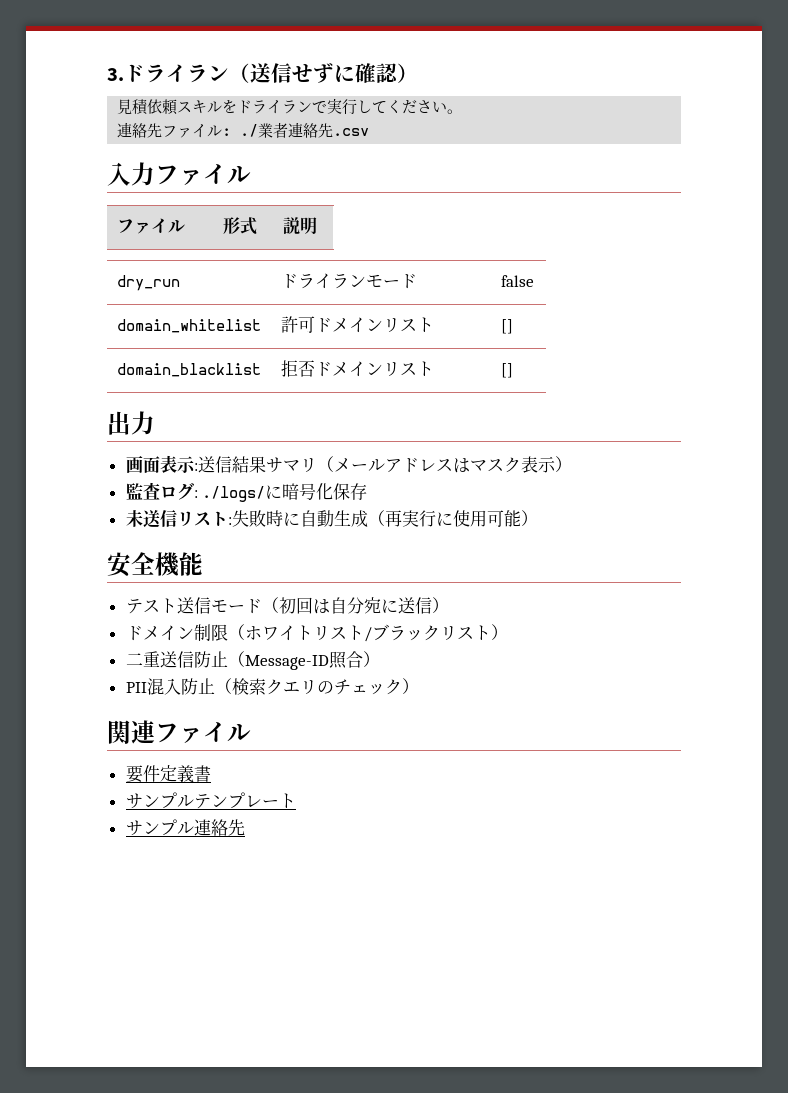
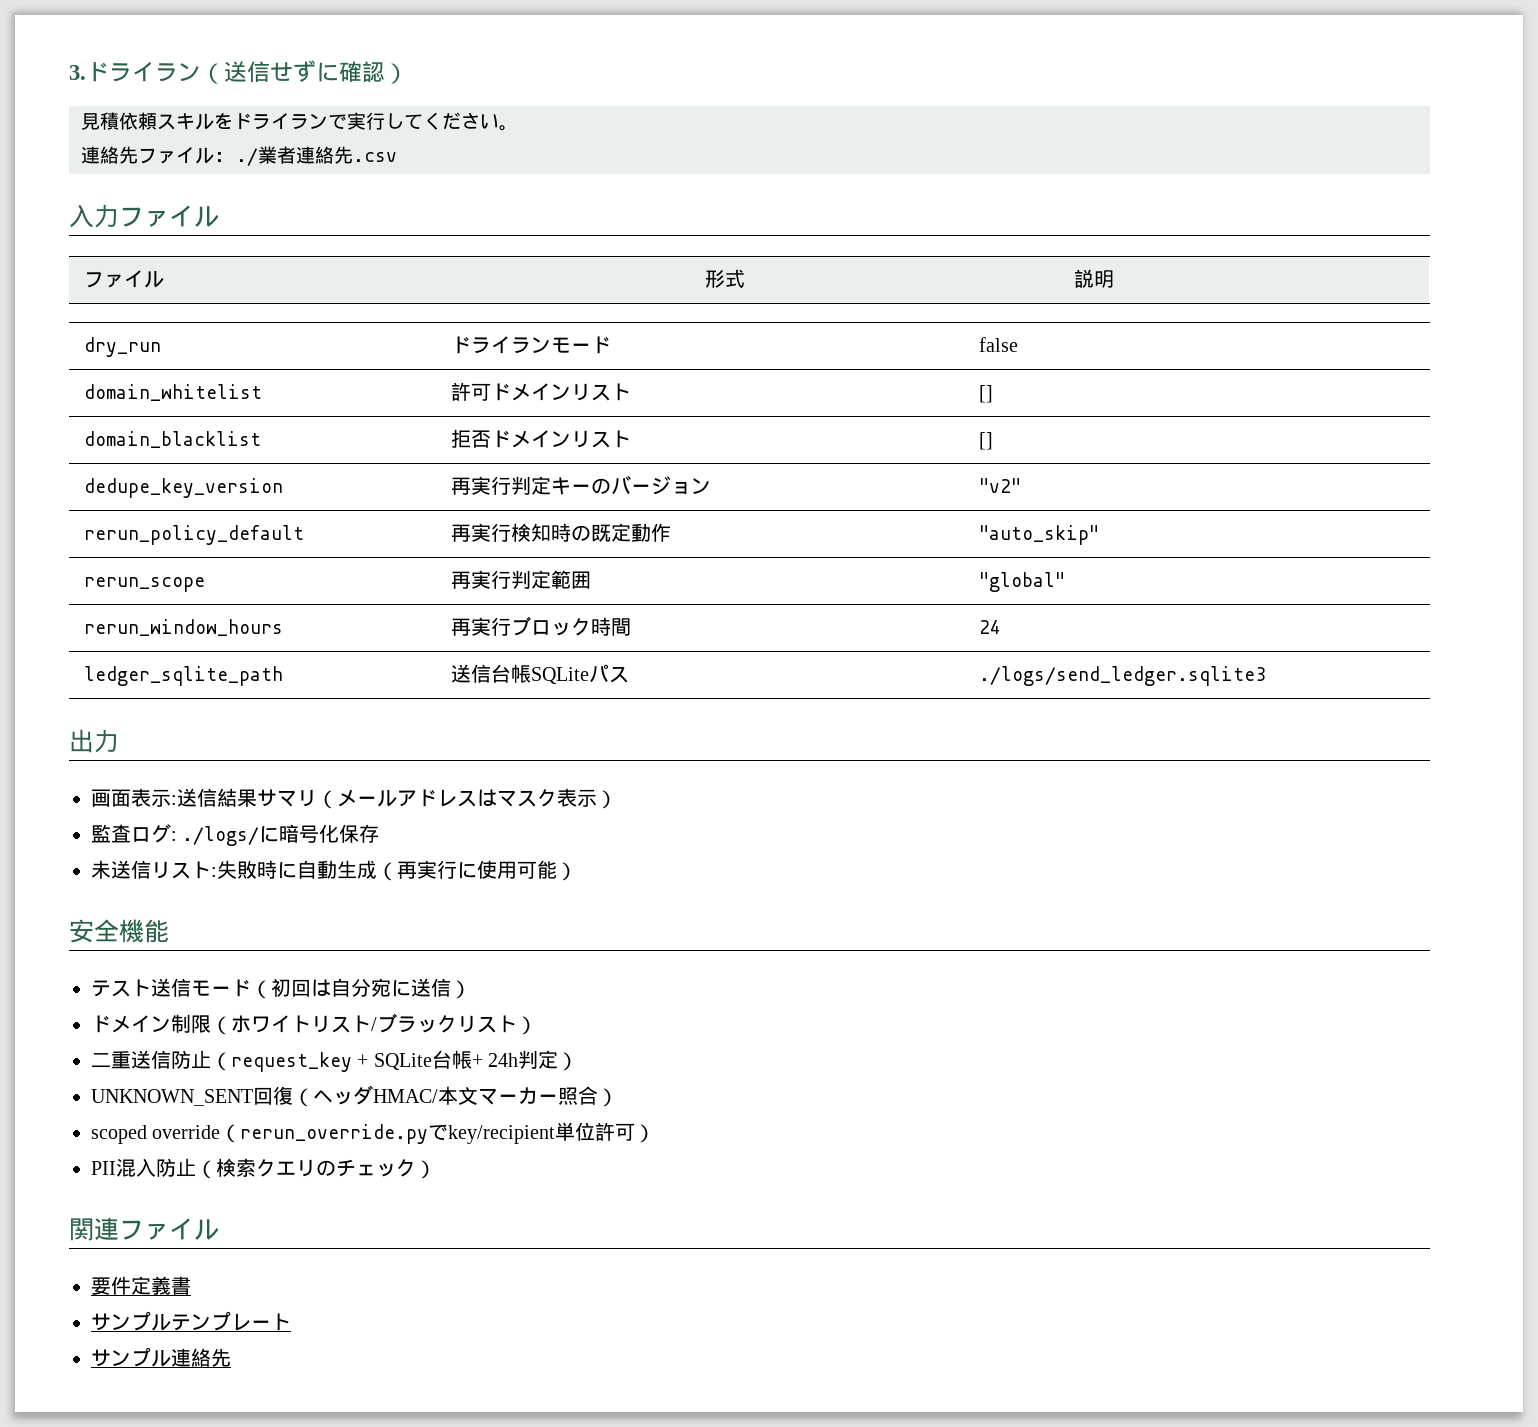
(513, 370) none -> [84,478,284,498] [451,475,712,495] [979,478,1022,493] [84,525,305,545] [451,523,672,542] [979,525,1100,545] [84,577,206,592] [451,570,592,589] [979,572,1066,592] [84,619,284,636] [451,616,632,636] [979,620,1002,634] [84,666,284,686] [451,664,630,684] [979,666,1267,686] // dedupe_key_version | 再実行判定キーのバージョン | "v2" // rerun_policy_default | 再実行検知時の既定動作 | "auto_skip" // rerun_scope | 再実行判定範囲 | "global" // rerun_window_hours | 再実行ブロック時間 | 24 // ledger_sqlite_path | 送信台帳SQLiteパス | ./logs/send_ledger.sqlite3
[244,651,363,670] Message-ID照合 -> [231,1050,579,1072] [91,1085,618,1107] [91,1122,636,1144] request_key + SQLite台帳+ 24h判定） // UNKNOWN_SENT回復（ヘッダHMAC/本文マーカー照合） // scoped override（rerun_override.pyでkey/recipient単位許可

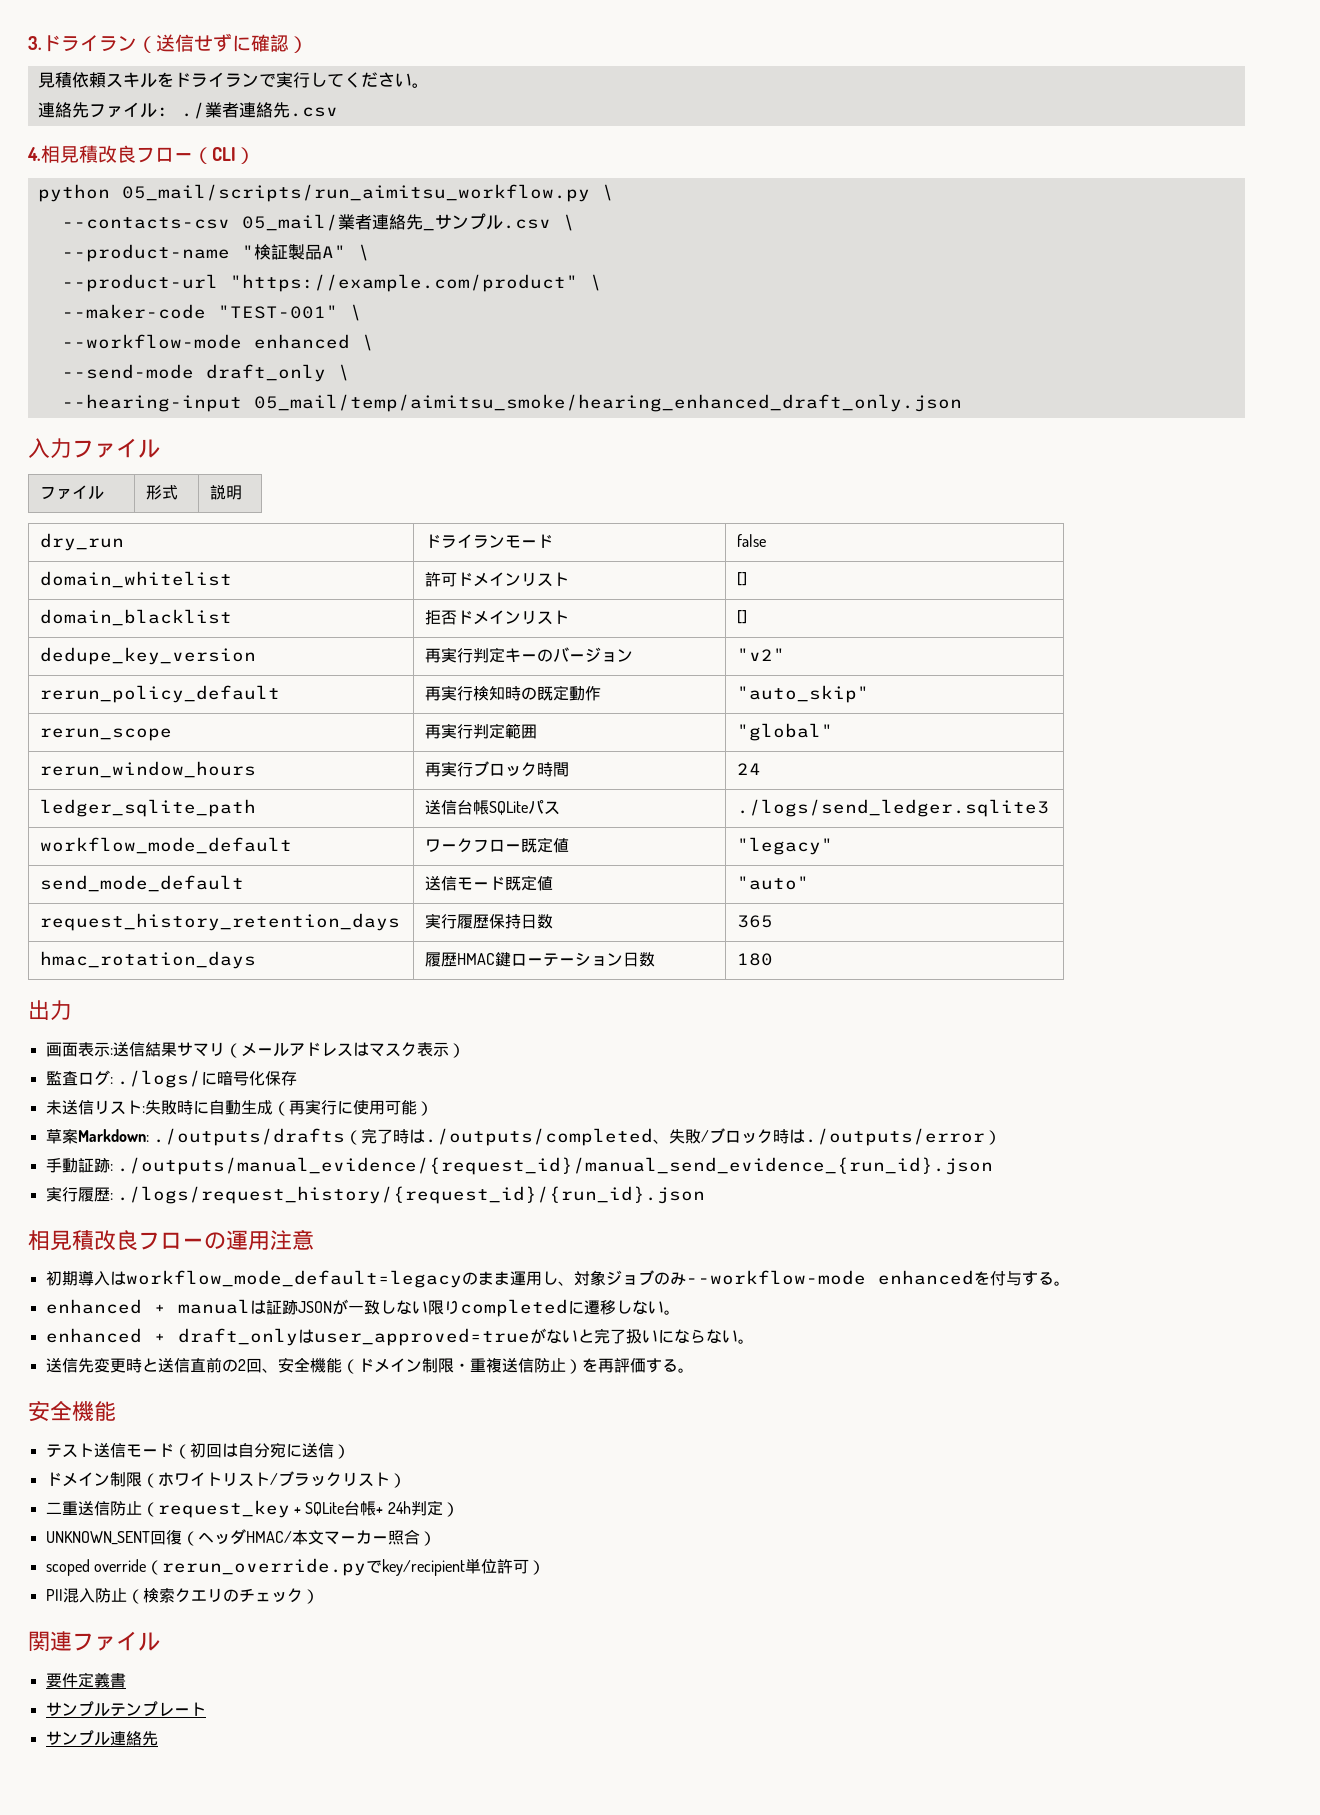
(397, 157) none -> [27,145,255,164] [37,184,614,202] [61,213,575,231] [61,244,370,262] [61,274,602,292] [61,304,362,321] [61,334,374,351] [61,364,350,382] [61,394,962,412] // 4.相見積改良フロー（CLI） // python 05_mail/scripts/run_aimitsu_workflow.py \ // --contacts-csv 05_mail/業者連絡先_サンプル.csv \ // --product-name "検証製品A" \ // --product-url "https://example.com/product" \ // --maker-code "TEST-001" \ // --workflow-mode enhanced \ // --send-mode draft_only \ // --hearing-input 05_mail/temp/aimitsu_smoke/hearing_enhanced_draft_only.json
(1267, 676) none -> [40,837,293,854] [425,837,570,853] [737,837,834,855] [40,875,245,892] [425,875,554,891] [737,876,810,890] [40,913,401,931] [425,913,554,929] [737,915,774,928] [40,951,257,969] [425,952,656,967] [737,953,774,966] // workflow_mode_default | ワークフロー既定値 | "legacy" // send_mode_default | 送信モード既定値 | "auto" // request_history_retention_days | 実行履歴保持日数 | 365 // hmac_rotation_days | 履歴HMAC鍵ローテーション日数 | 180
(577, 871) none -> [45,1128,1001,1146] [45,1157,993,1175] [45,1186,705,1204] [28,1229,314,1251] [45,1270,1070,1288] [45,1299,680,1317] [45,1328,754,1346] [45,1357,694,1374] // 草案Markdown: ./outputs/drafts（完了時は./outputs/completed、失敗/ブロック時は./outputs/error） // 手動証跡: ./outputs/manual_evidence/{request_id}/manual_send_evidence_{run_id}.json // 実行履歴: ./logs/request_history/{request_id}/{run_id}.json // 相見積改良フローの運用注意 // 初期導入はworkflow_mode_default=legacyのまま運用し、対象ジョブのみ--workflow-mode enhancedを付与する。 // enhanced + manualは証跡JSONが一致しない限りcompletedに遷移しない。 // enhanced + draft_onlyはuser_approved=trueがないと完了扱いにならない。 // 送信先変更時と送信直前の2回、安全機能（ドメイン制限・重複送信防止）を再評価する。

